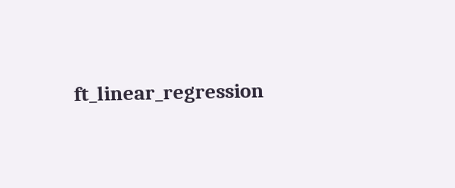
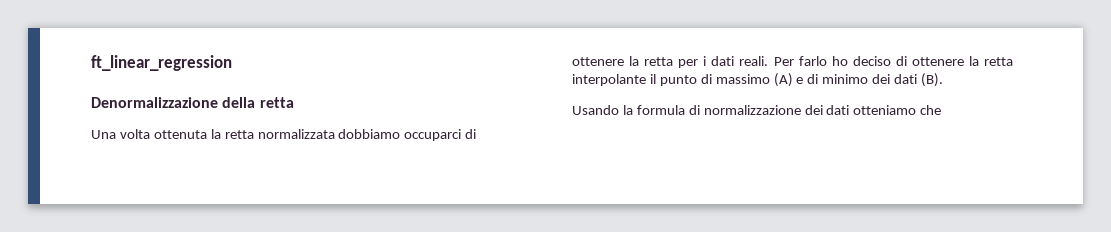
(265, 94) none -> [91,97,294,108] [91,129,477,141] [572,56,1013,68] [572,73,944,87] [572,105,942,115] // Denormalizzazione della retta // Una volta ottenuta la retta normalizzata dobbiamo occuparci di ottenere la retta per i dati reali. Per farlo ho deciso di ottenere la retta interpolante il punto di massimo (A) e di minimo dei dati (B). // Usando la formula di normalizzazione dei dati otteniamo che

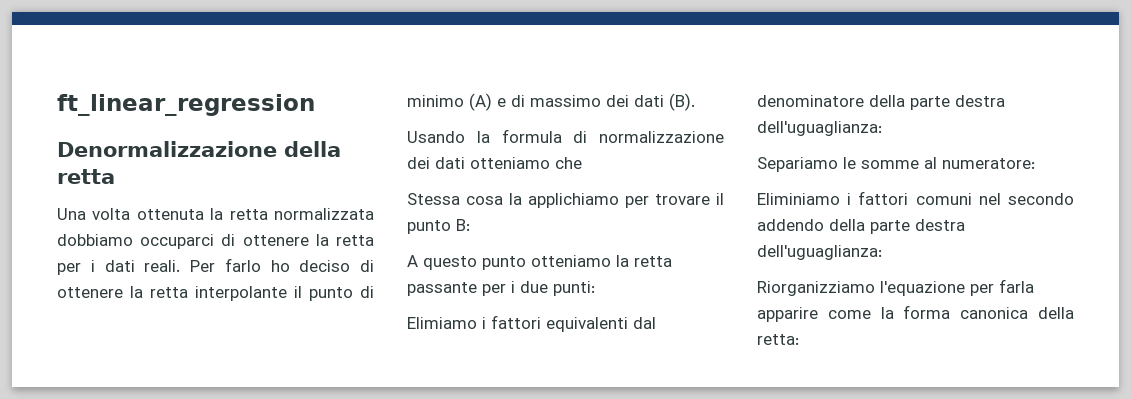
[715,74,770,84] massimo -> [407,95,464,107] minimo
[822,74,869,84] minimo -> [530,95,601,107] massimo
(942, 110) none -> [407,193,724,208] [407,219,470,234] [407,255,672,270] [407,281,595,296] [407,315,656,332] [757,95,1005,110] [757,121,882,136] [757,157,1035,172] [757,191,1074,205] [757,219,965,234] [757,245,882,260] [757,279,1034,296] [757,305,1074,322] [757,334,799,345] // Stessa cosa la applichiamo per trovare il punto B: // A questo punto otteniamo la retta passante per i due punti: // Elimiamo i fattori equivalenti dal denominatore della parte destra dell'uguaglianza: // Separiamo le somme al numeratore: // Eliminiamo i fattori comuni nel secondo addendo della parte destra dell'uguaglianza: // Riorganizziamo l'equazione per farla apparire come la forma canonica della retta:

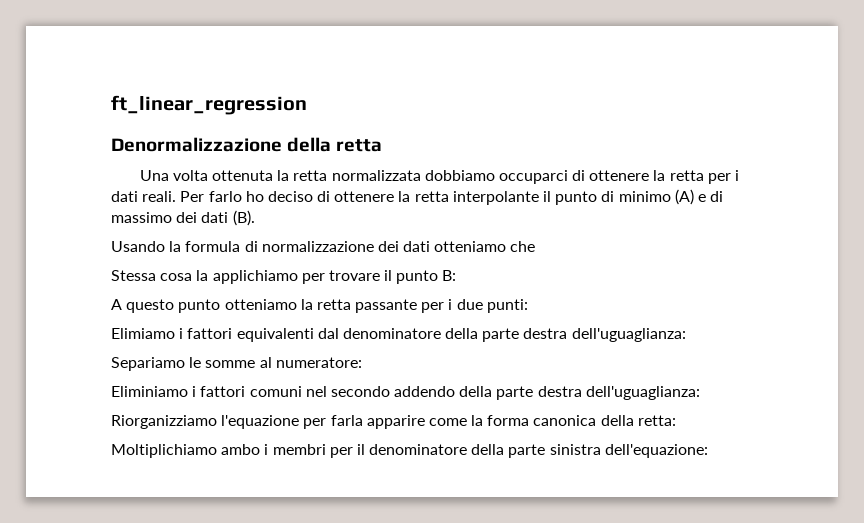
(799, 339) none -> [111,444,708,458] // Moltiplichiamo ambo i membri per il denominatore della parte sinistra dell'equazione:

